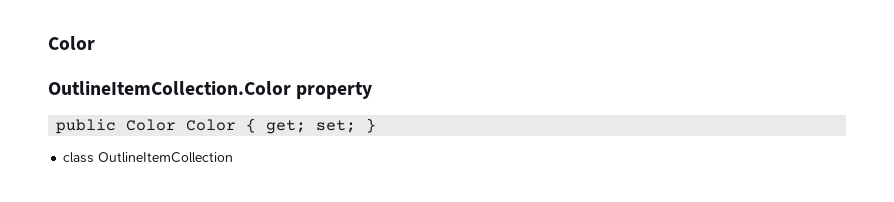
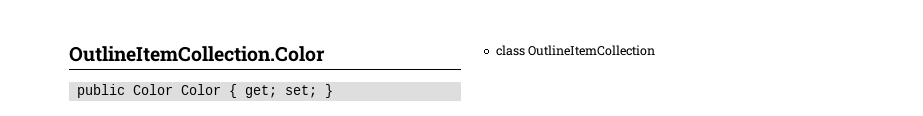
[48,36,95,50] Color // -> (69, 54) none
[296,82,373,99] property -> (325, 54) none

